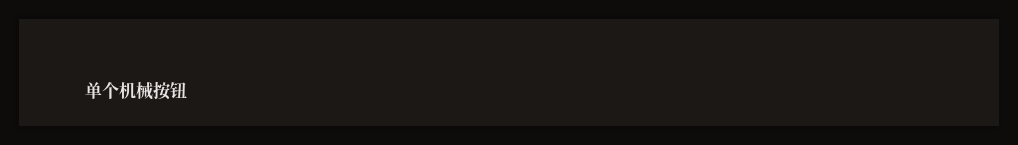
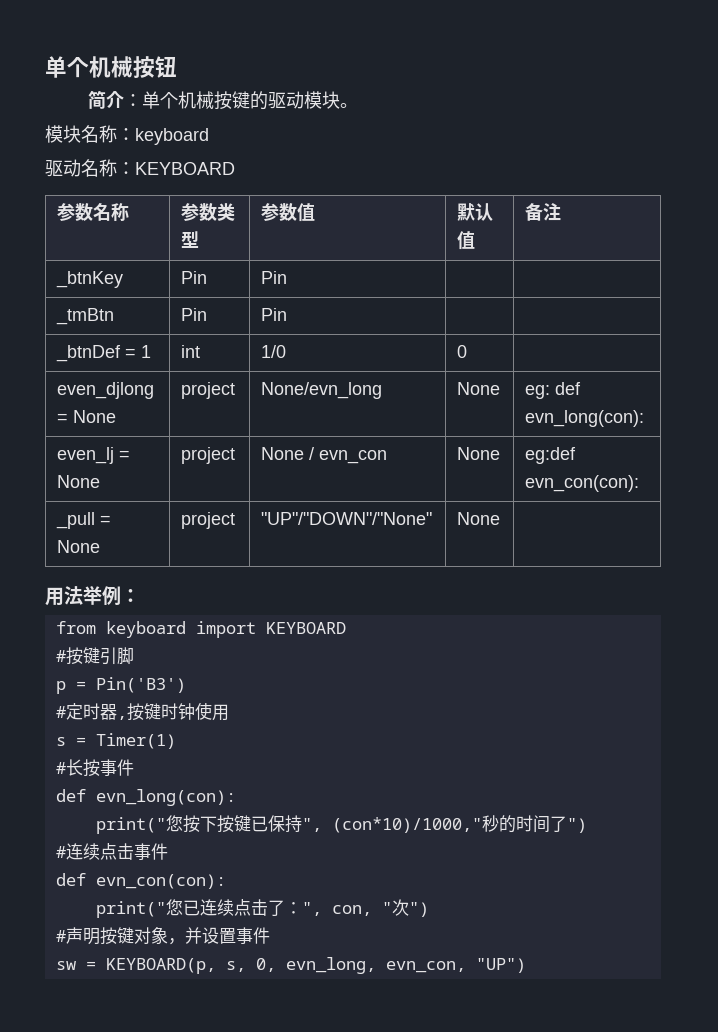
(187, 90) none -> [88,90,359,110] [45,125,209,145] [45,159,235,177] [56,203,129,222] [180,203,235,221] [180,231,199,248] [260,203,315,222] [456,203,493,221] [456,231,475,250] [524,203,561,221] [55,271,123,288] [180,271,207,284] [260,271,287,284] [55,308,114,325] [180,308,207,321] [260,308,287,321] [55,345,151,362] [180,345,200,358] [260,345,286,358] [456,345,467,358] [56,382,154,399] [56,410,116,423] [180,382,235,399] [260,382,382,399] [456,382,500,395] [524,382,581,399] [524,410,644,427] [56,447,130,464] [56,475,100,488] [180,447,235,464] [260,447,387,464] [456,447,500,460] [524,447,576,464] [524,475,639,492] [55,512,111,529] [56,540,100,553] [180,512,235,529] [260,512,432,525] [456,512,500,525] [45,586,140,606] [55,621,346,638] [55,647,134,665] [55,677,186,694] [55,702,229,721] [55,733,176,749] [55,759,134,777] [55,789,236,806] [95,815,587,834] [55,843,168,860] [55,873,226,889] [95,899,429,918] [55,927,270,945] [55,957,526,974] // 简介：单个机械按键的驱动模块。 // 模块名称：keyboard // 驱动名称：KEYBOARD // 参数名称 | 参数类型 | 参数值 | 默认值 | 备注 // _btnKey | Pin | Pin | | // _tmBtn | Pin | Pin | | // _btnDef = 1 | int | 1/0 | 0 | // even_djlong = None | project | None/evn_long | None | eg: def evn_long(con): // even_lj = None | project | None / evn_con | None | eg:def evn_con(con): // _pull = None | project | "UP"/"DOWN"/"None" | None | // 用法举例： // from keyboard import KEYBOARD // #按键引脚 // p = Pin('B3') // #定时器,按键时钟使用 // s = Timer(1) // #长按事件 // def evn_long(con): // print("您按下按键已保持", (con*10)/1000,"秒的时间了") // #连续点击事件 // def evn_con(con): // print("您已连续点击了：", con, "次") // #声明按键对象，并设置事件 // sw = KEYBOARD(p, s, 0, evn_long, evn_con, "UP")

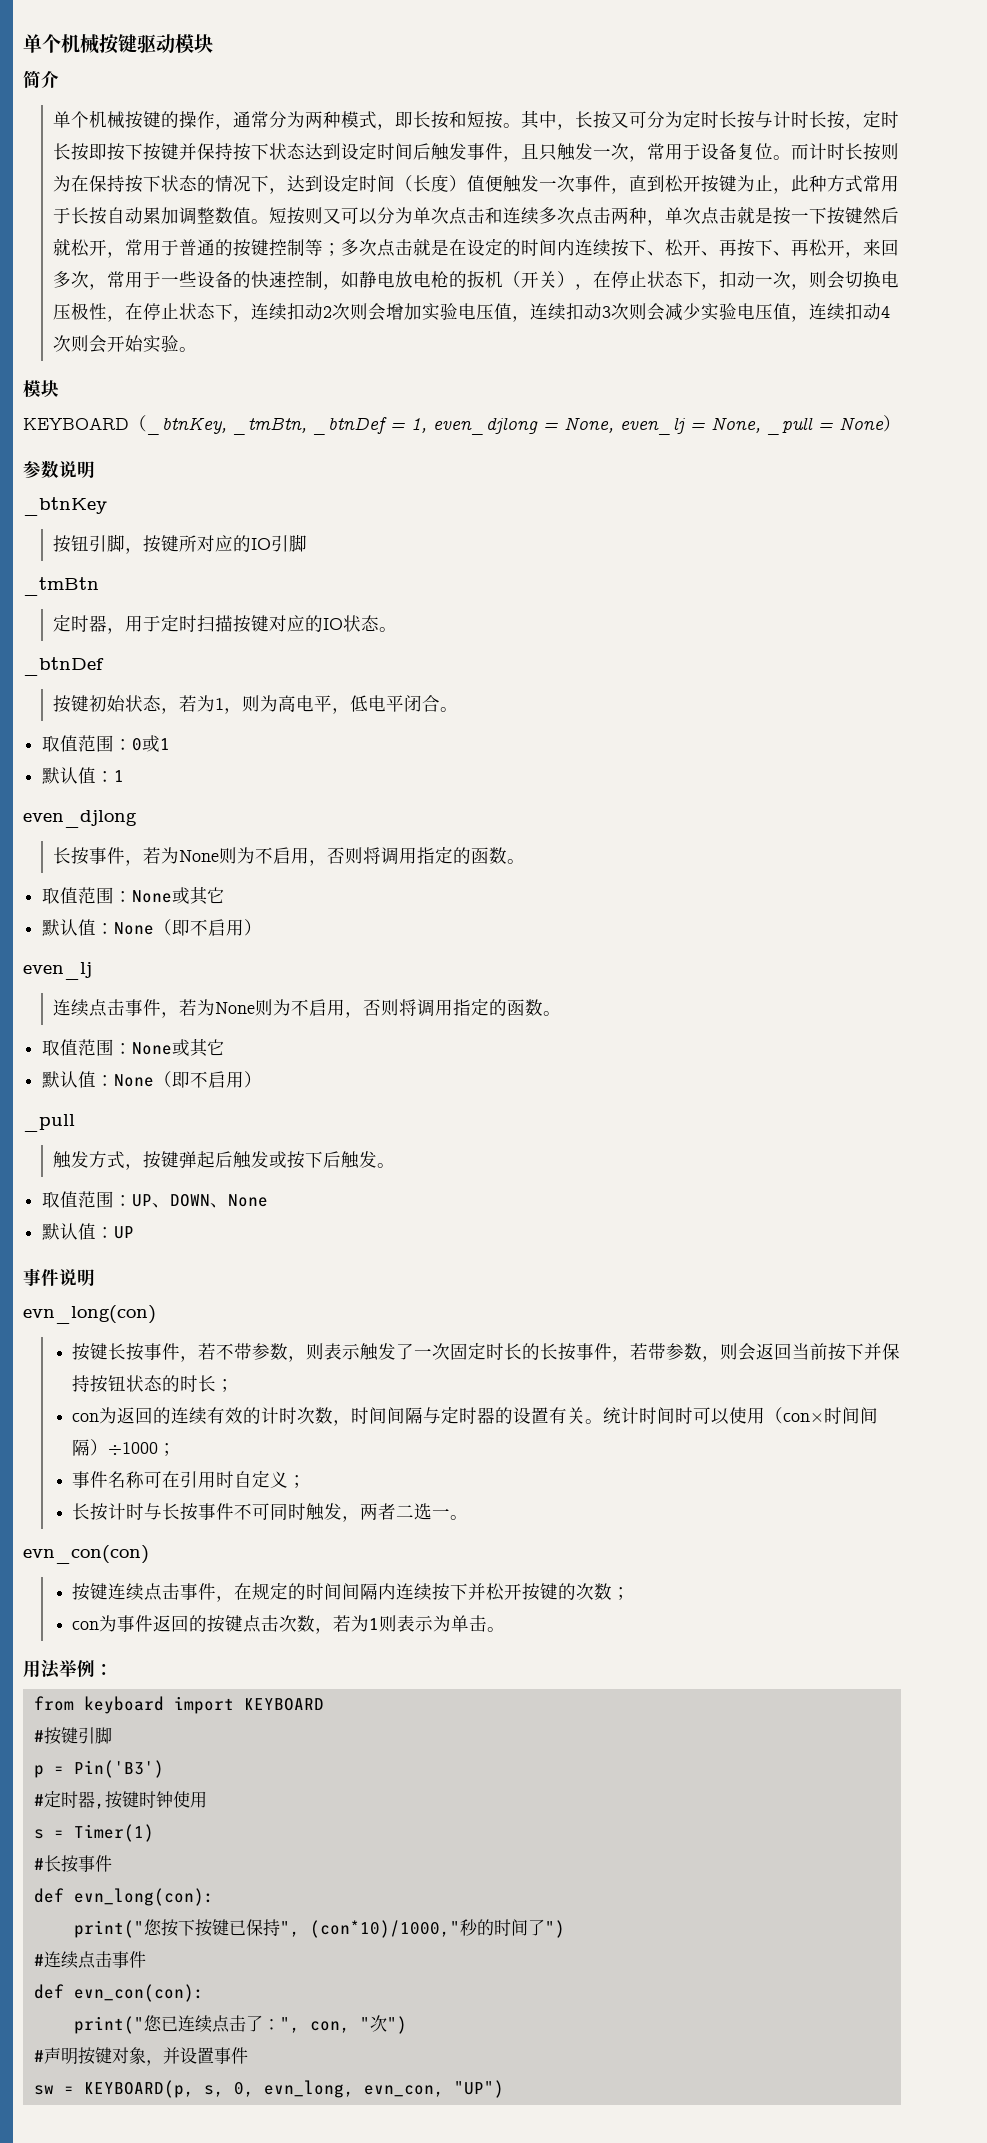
[45,56,177,78] 单个机械按钮 -> [23,34,213,54] 单个机械按键驱动模块
[124,94,143,107] ： -> (59, 79) //
[268,91,359,109] [45,125,209,145] [45,159,235,177] [56,203,129,222] [180,203,235,221] [180,231,199,248] [260,203,315,222] [456,203,493,221] [456,231,475,250] [524,203,561,221] [55,271,123,288] [180,271,207,284] [260,271,287,284] [55,308,114,325] [180,308,207,321] [260,308,287,321] [55,345,151,362] [180,345,200,358] [260,345,286,358] [456,345,467,358] [56,382,154,399] [56,410,116,423] [180,382,235,399] [260,382,382,399] [456,382,500,395] [524,382,581,399] [524,410,644,427] [56,447,130,464] [56,475,100,488] [180,447,235,464] [260,447,387,464] [456,447,500,460] [524,447,576,464] [524,475,639,492] [55,512,111,529] [56,540,100,553] [180,512,235,529] [260,512,432,525] [456,512,500,525] 驱动模块。 // 模块名称：keyboard // 驱动名称：KEYBOARD // 参数名称 | 参数类型 | 参数值 | 默认值 | 备注 // _btnKey | Pin | Pin | | // _tmBtn | Pin | Pin | | // _btnDef = 1 | int | 1/0 | 0 | // even_djlong = None | project | None/evn_long | None | eg: def evn_long(con): // even_lj = None | project | None / evn_con | None | eg:def evn_con(con): // _pull = None | project | "UP"/"DOWN"/"None" | None | -> [179,110,900,130] [53,142,900,162] [53,174,900,194] [53,206,900,226] [53,238,900,258] [53,270,900,290] [53,302,891,322] [53,335,198,353] [23,380,59,397] [23,415,901,435] [23,460,95,479] [23,497,107,516] [53,534,308,554] [23,577,99,596] [53,614,398,634] [23,657,104,676] [53,695,459,714] [42,735,171,752] [42,767,125,784] [23,810,137,828] [53,846,526,866] [42,886,225,905] [42,919,263,936] [23,962,92,980] [53,998,562,1018] [42,1038,225,1057] [42,1071,263,1088] [23,1114,75,1132] [53,1151,396,1170] [42,1191,269,1208] [42,1223,135,1240] [23,1268,95,1286] [23,1305,156,1324] [72,1342,901,1362] [72,1375,235,1393] [72,1406,879,1426] [72,1439,177,1456] [72,1470,307,1488] [72,1503,469,1522] [23,1545,149,1564] [72,1582,631,1602] [72,1615,506,1634] 操作，通常分为两种模式，即长按和短按。其中，长按又可分为定时长按与计时长按，定时长按即按下按键并保持按下状态达到设定时间后触发事件，且只触发一次，常用于设备复位。而计时长按则为在保持按下状态的情况下，达到设定时间（长度）值便触发一次事件，直到松开按键为止，此种方式常用于长按自动累加调整数值。短按则又可以分为单次点击和连续多次点击两种，单次点击就是按一下按键然后就松开，常用于普通的按键控制等；多次点击就是在设定的时间内连续按下、松开、再按下、再松开，来回多次，常用于一些设备的快速控制，如静电放电枪的扳机（开关），在停止状态下，扣动一次，则会切换电压极性，在停止状态下，连续扣动2次则会增加实验电压值，连续扣动3次则会减少实验电压值，连续扣动4次则会开始实验。 // 模块 // KEYBOARD（_btnKey, _tmBtn, _btnDef = 1, even_djlong = None, even_lj = None, _pull = None） // 参数说明 // _btnKey // 按钮引脚，按键所对应的IO引脚 // _tmBtn // 定时器，用于定时扫描按键对应的IO状态。 // _btnDef // 按键初始状态，若为1，则为高电平，低电平闭合。 // 取值范围：0或1 // 默认值：1 // even_djlong // 长按事件，若为None则为不启用，否则将调用指定的函数。 // 取值范围：None或其它 // 默认值：None（即不启用） // even_lj // 连续点击事件，若为None则为不启用，否则将调用指定的函数。 // 取值范围：None或其它 // 默认值：None（即不启用） // _pull // 触发方式，按键弹起后触发或按下后触发。 // 取值范围：UP、DOWN、None // 默认值：UP // 事件说明 // evn_long(con) // 按键长按事件，若不带参数，则表示触发了一次固定时长的长按事件，若带参数，则会返回当前按下并保持按钮状态的时长； // con为返回的连续有效的计时次数，时间间隔与定时器的设置有关。统计时间时可以使用（con×时间间隔）÷1000； // 事件名称可在引用时自定义； // 长按计时与长按事件不可同时触发，两者二选一。 // evn_con(con) // 按键连续点击事件，在规定的时间间隔内连续按下并松开按键的次数； // con为事件返回的按键点击次数，若为1则表示为单击。

